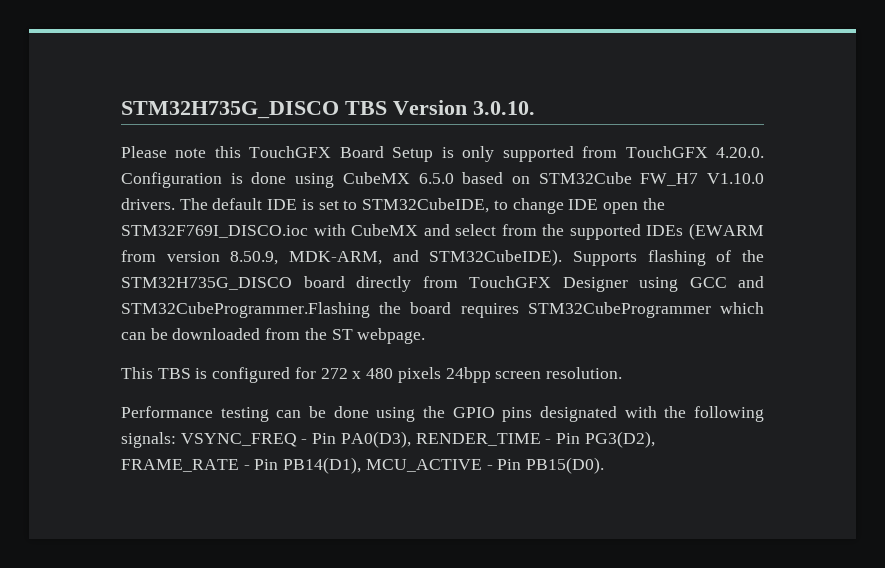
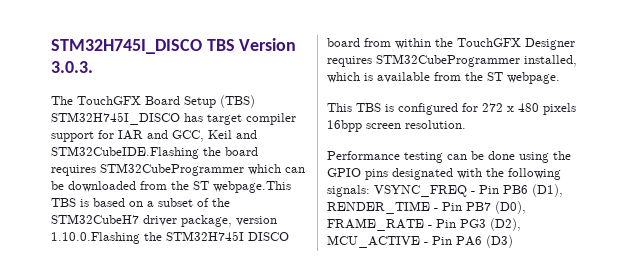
[121,101,339,119] STM32H735G_DISCO -> [51,39,202,54] STM32H745I_DISCO
[473,101,535,115] [121,146,764,162] [121,172,764,188] [121,198,665,214] [121,223,764,240] [121,249,764,266] [121,276,764,292] [121,302,370,318] 3.0.10. // Please note this TouchGFX Board Setup is only supported from TouchGFX 4.20.0. Configuration is done using CubeMX 6.5.0 based on STM32Cube FW_H7 V1.10.0 drivers. The default IDE is set to STM32CubeIDE, to change IDE open the STM32F769I_DISCO.ioc with CubeMX and select from the supported IDEs (EWARM from version 8.50.9, MDK-ARM, and STM32CubeIDE). Supports flashing of the STM32H735G_DISCO board directly from TouchGFX Designer using GCC and STM32CubeProgrammer.Flashing -> [51,61,93,73] [51,95,255,108] [51,112,296,125] [51,130,257,142] [51,146,199,159] 3.0.3. // The TouchGFX Board Setup (TBS) STM32H745I_DISCO has target compiler support for IAR and GCC, Keil and STM32CubeIDE.Flashing
(353, 334) none -> [213,181,291,193] [51,198,230,207] [51,214,277,227] [51,231,289,244] [327,38,575,50] [327,54,577,67] [327,72,503,83] webpage.This TBS is based on a subset of the STM32CubeH7 driver package, version 1.10.0.Flashing the STM32H745I DISCO board from within the TouchGFX Designer requires STM32CubeProgrammer installed, which is available from the ST
[445,367,491,383] 24bpp -> [327,120,362,132] 16bpp
[340,431,411,448] PA0(D3), -> [503,184,563,197] PB6 (D1),
[584,431,655,448] PG3(D2), -> [466,201,526,214] PB7 (D0),
[283,457,362,474] PB14(D1), -> [460,218,521,231] PG3 (D2),
[526,457,605,474] PB15(D0). -> [456,235,513,248] PA6 (D3)

